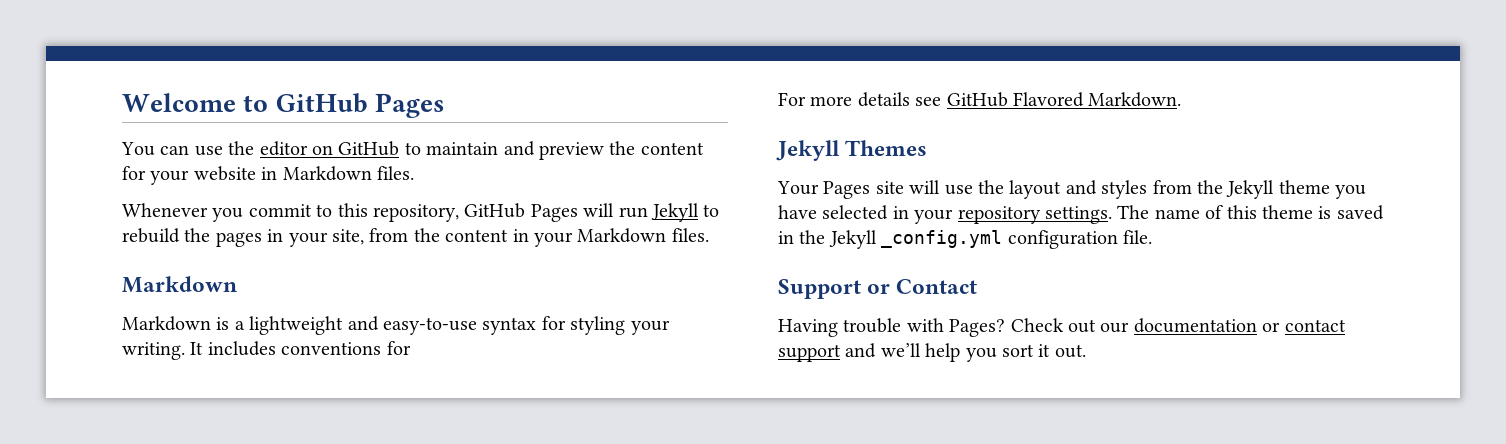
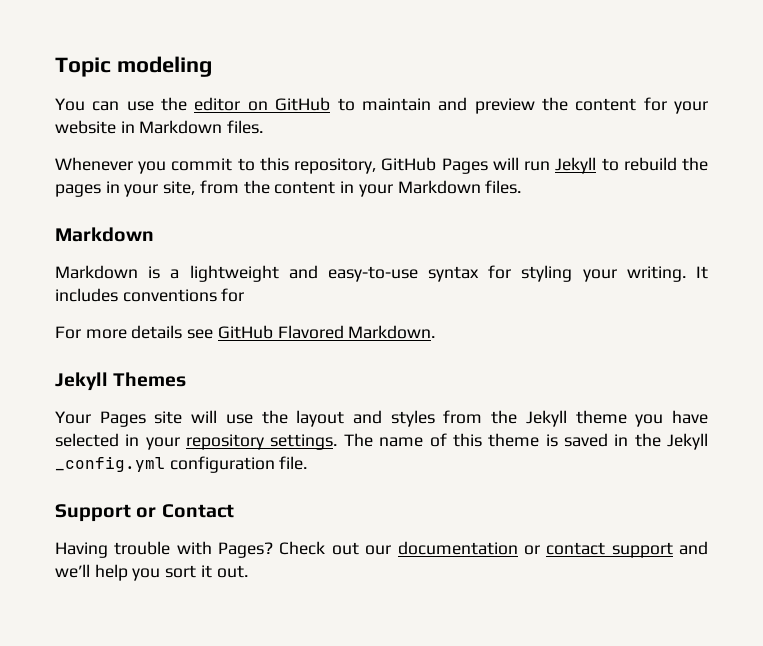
[122,93,445,118] Welcome to GitHub Pages -> [55,56,212,77] Topic modeling

